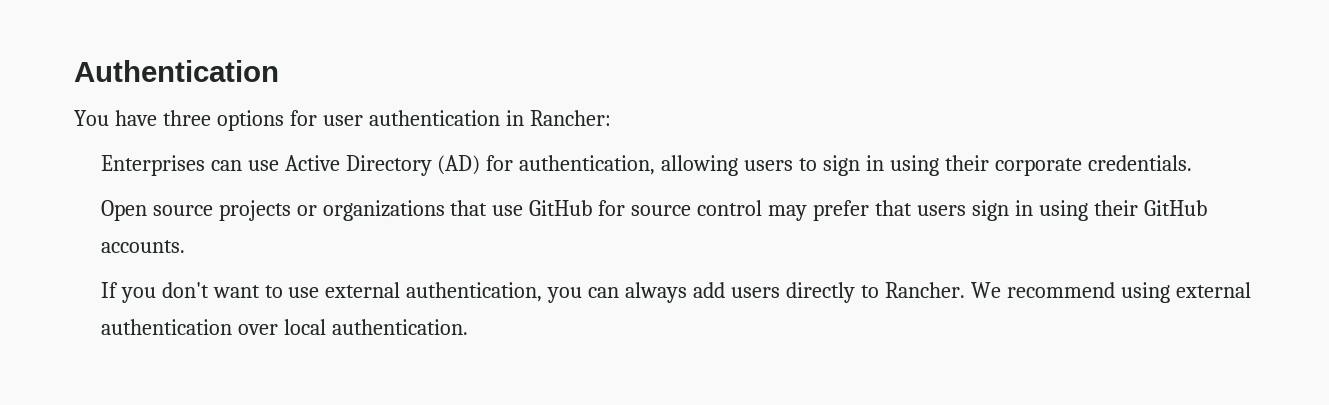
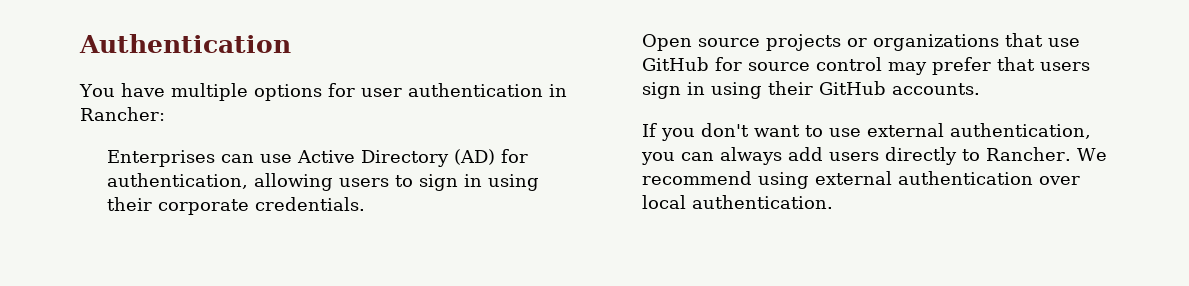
[162,110,211,126] three -> [170,83,248,101] multiple

